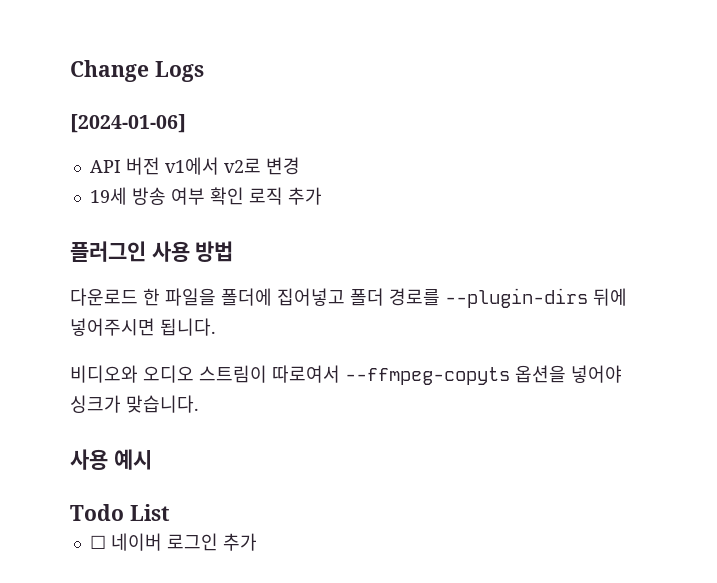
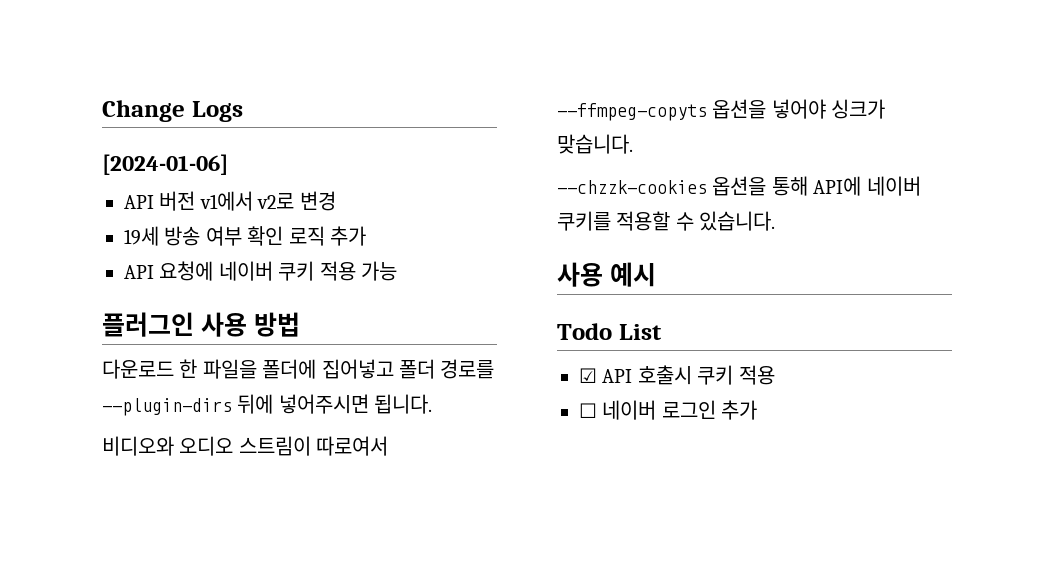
(322, 196) none -> [124,261,397,281] // API 요청에 네이버 쿠키 적용 가능
(199, 404) none -> [557,176,921,196] [557,211,776,231] // --chzzk-cookies 옵션을 통해 API에 네이버 쿠키를 적용할 수 있습니다.
(170, 512) none -> [579,365,775,385] // ☑ API 호출시 쿠키 적용

